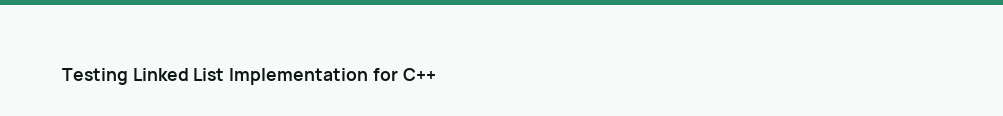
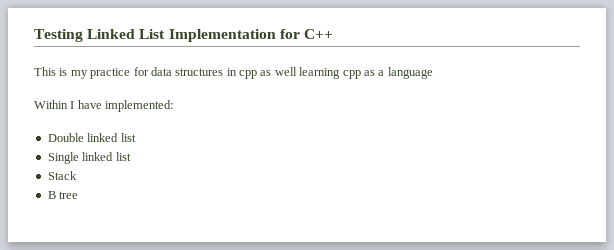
(436, 74) none -> [34,67,433,79] [34,100,174,112] [47,133,136,142] [47,152,131,164] [47,171,77,180] [47,191,79,199] // This is my practice for data structures in cpp as well learning cpp as a language // Within I have implemented: // Double linked list // Single linked list // Stack // B tree

